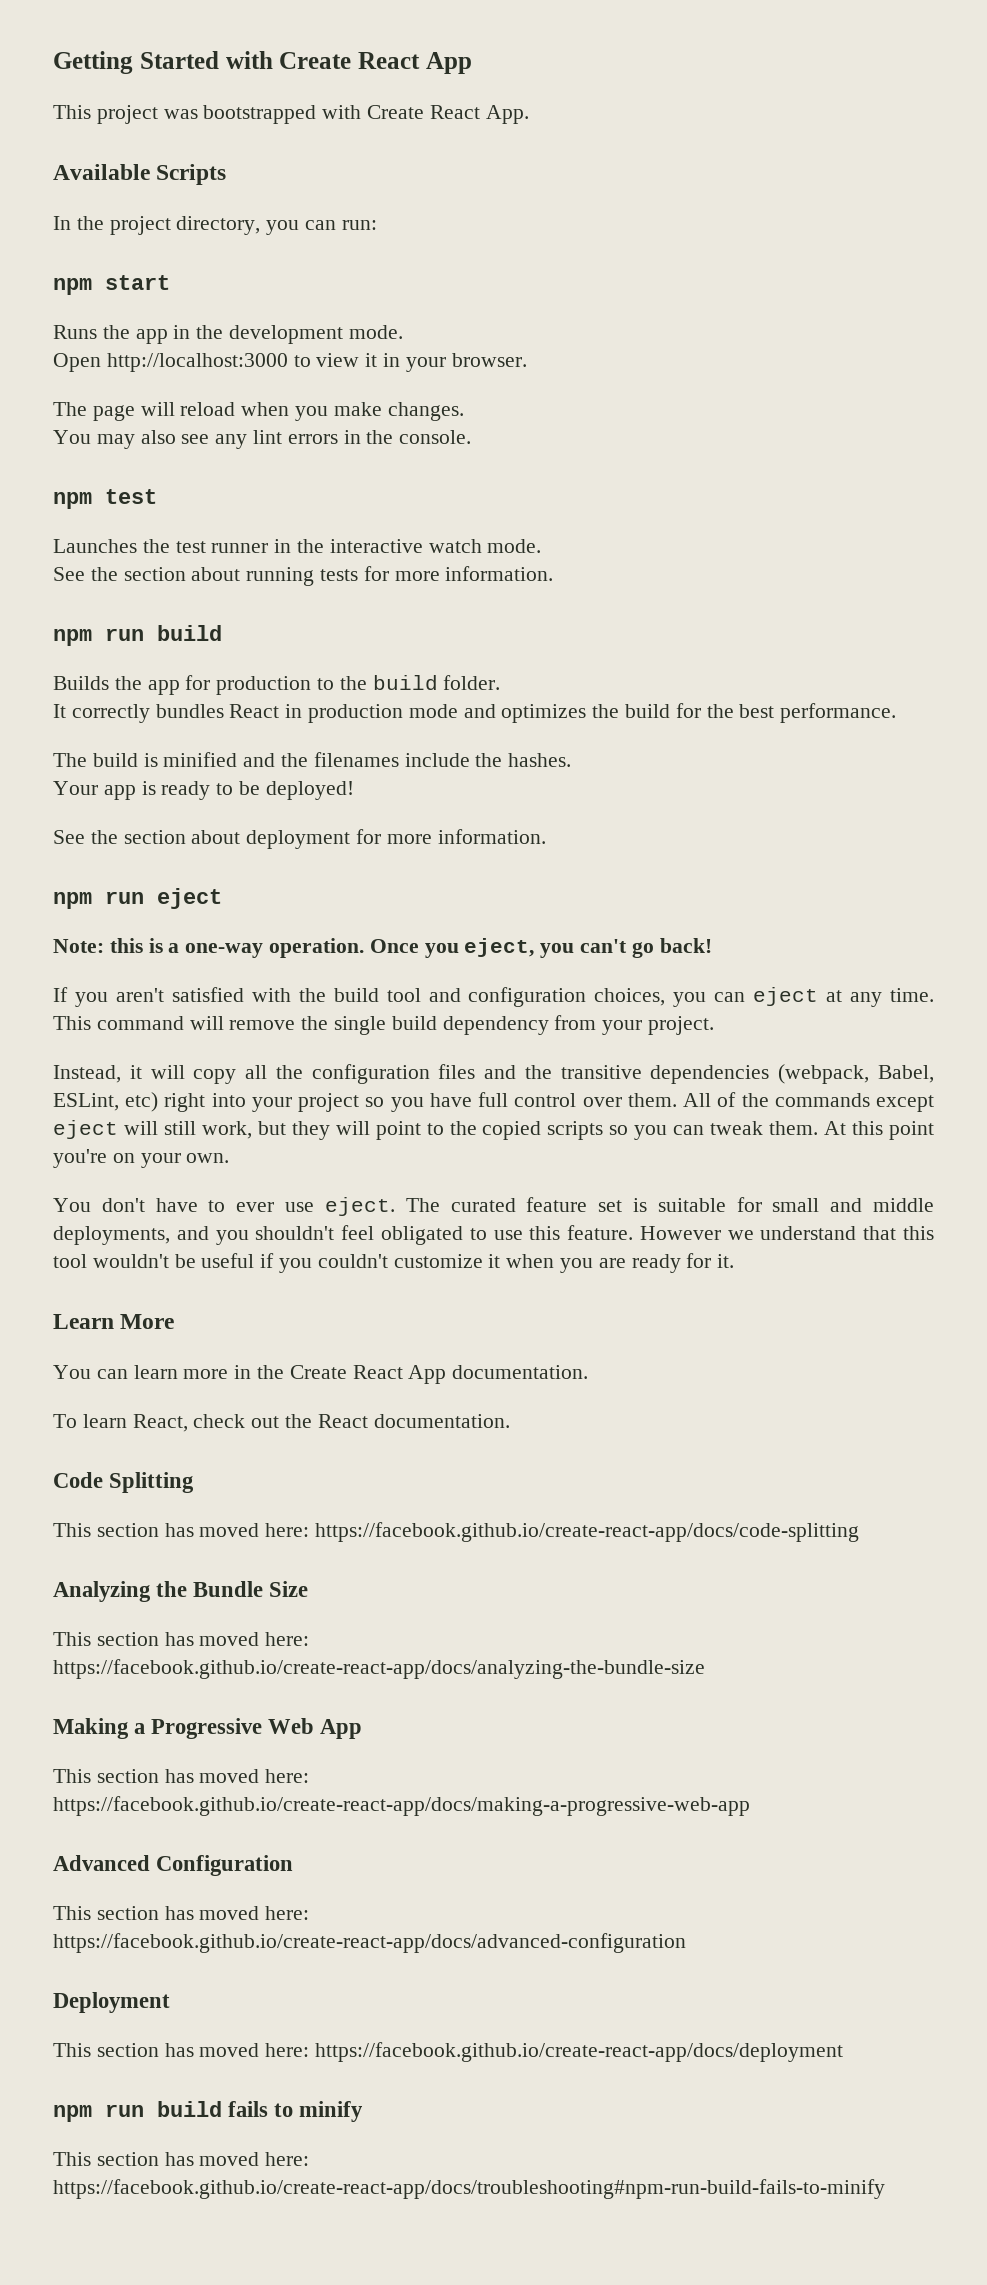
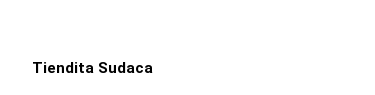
[53,51,472,74] [53,105,529,124] [53,164,227,185] [53,216,377,235] [53,275,170,295] [53,325,403,344] [53,353,527,372] [53,402,464,421] [53,430,472,449] [53,489,157,509] [53,539,542,553] [53,566,554,586] [53,625,222,646] [53,675,501,695] [53,703,897,723] [53,752,572,767] [53,781,354,800] [53,829,546,849] [53,888,222,909] [53,938,712,958] [53,987,934,1007] [53,1015,715,1035] [53,1064,934,1084] [53,1092,935,1112] [53,1120,934,1140] [53,1149,230,1168] [53,1197,934,1216] [53,1225,935,1245] [53,1253,735,1273] [53,1314,175,1329] [53,1365,589,1384] [53,1414,510,1432] [53,1472,195,1493] [53,1522,860,1542] [53,1581,309,1602] [53,1632,310,1646] [53,1659,705,1679] [53,1718,363,1739] [53,1769,310,1783] [53,1796,750,1816] [53,1855,294,1876] [53,1906,310,1920] [53,1933,686,1953] [53,1992,170,2013] [53,2042,844,2062] [53,2101,364,2122] [53,2152,310,2166] [53,2179,885,2199] Getting Started with Create React App // This project was bootstrapped with Create React App. // Available Scripts // In the project directory, you can run: // npm start // Runs the app in the development mode. // Open http://localhost:3000 to view it in your browser. // The page will reload when you make changes. // You may also see any lint errors in the console. // npm test // Launches the test runner in the interactive watch mode. // See the section about running tests for more information. // npm run build // Builds the app for production to the build folder. // It correctly bundles React in production mode and optimizes the build for the best performance. // The build is minified and the filenames include the hashes. // Your app is ready to be deployed! // See the section about deployment for more information. // npm run eject // Note: this is a one-way operation. Once you eject, you can't go back! // If you aren't satisfied with the build tool and configuration choices, you can eject at any time. This command will remove the single build dependency from your project. // Instead, it will copy all the configuration files and the transitive dependencies (webpack, Babel, ESLint, etc) right into your project so you have full control over them. All of the commands except eject will still work, but they will point to the copied scripts so you can tweak them. At this point you're on your own. // You don't have to ever use eject. The curated feature set is suitable for small and middle deployments, and you shouldn't feel obligated to use this feature. However we understand that this tool wouldn't be useful if you couldn't customize it when you are ready for it. // Learn More // You can learn more in the Create React App documentation. // To learn React, check out the React documentation. // Code Splitting // This section has moved here: https://facebook.github.io/create-react-app/docs/code-splitting // Analyzing the Bundle Size // This section has moved here: https://facebook.github.io/create-react-app/docs/analyzing-the-bundle-size // Making a Progressive Web App // This section has moved here: https://facebook.github.io/create-react-app/docs/making-a-progressive-web-app // Advanced Configuration // This section has moved here: https://facebook.github.io/create-react-app/docs/advanced-configuration // Deployment // This section has moved here: https://facebook.github.io/create-react-app/docs/deployment // npm run build fails to minify // This section has moved here: https://facebook.github.io/create-react-app/docs/troubleshooting#npm-run-build-fails-to-minify -> [32,62,154,73] Tiendita Sudaca

